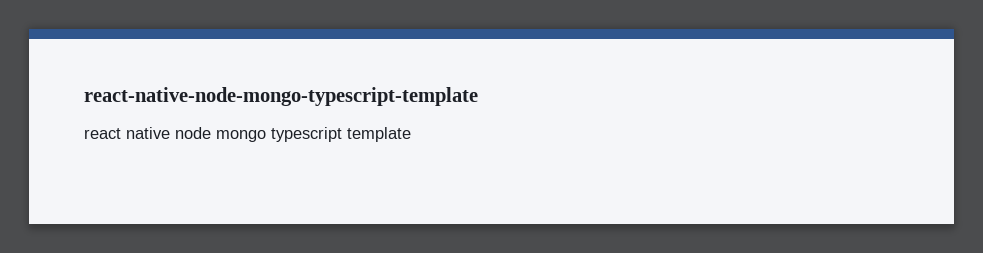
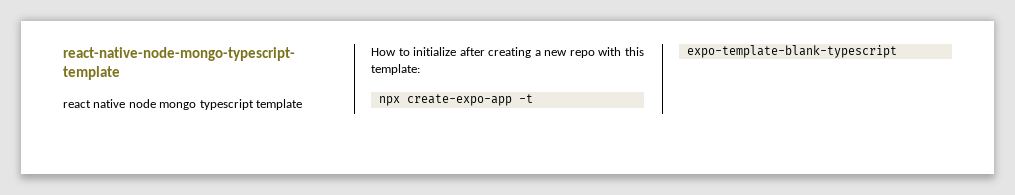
(411, 134) none -> [371,47,644,58] [371,64,420,75] [378,94,533,106] [686,45,897,58] // How to initialize after creating a new repo with this template: // npx create-expo-app -t expo-template-blank-typescript

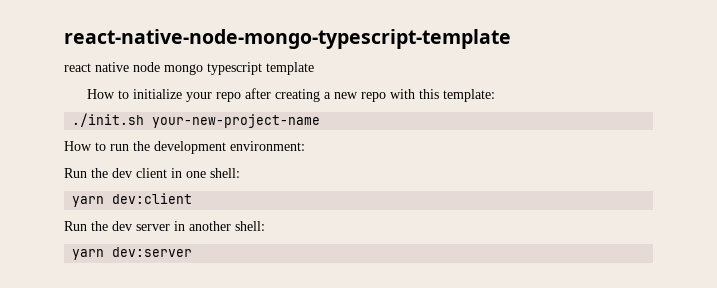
(457, 51) none -> [185,92,241,102] your repo
[378,94,533,106] [686,45,897,58] npx create-expo-app -t expo-template-blank-typescript -> [72,113,321,128] [64,141,305,154] [64,168,240,178] [72,193,193,207] [64,221,265,231] [72,247,193,260] ./init.sh your-new-project-name // How to run the development environment: // Run the dev client in one shell: // yarn dev:client // Run the dev server in another shell: // yarn dev:server

